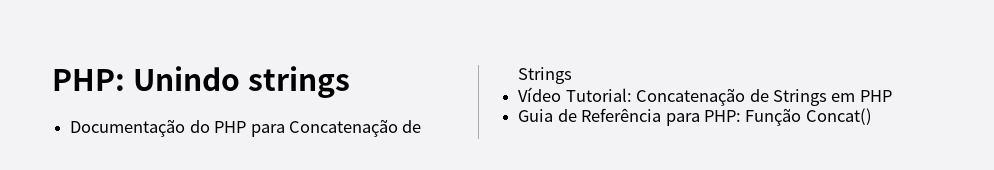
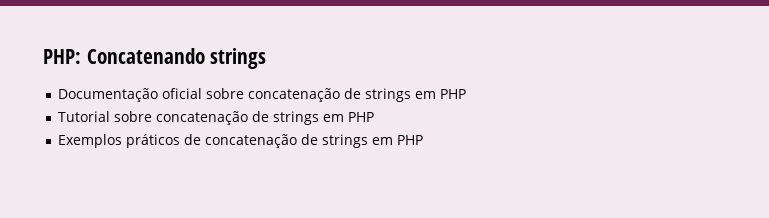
[52,66,241,91] PHP: Unindo -> [43,48,205,64] PHP: Concatenando
[189,119,422,137] [518,67,573,84] [518,87,892,106] [518,108,872,126] do PHP para Concatenação de Strings // Vídeo Tutorial: Concatenação de Strings em PHP // Guia de Referência para PHP: Função Concat() -> [161,88,466,102] [57,111,374,125] [57,134,423,148] oficial sobre concatenação de strings em PHP // Tutorial sobre concatenação de strings em PHP // Exemplos práticos de concatenação de strings em PHP

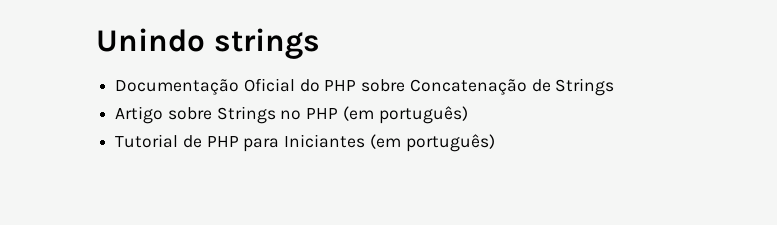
[43,48,205,64] PHP: Concatenando -> [96,28,205,52] Unindo
[161,88,466,102] oficial sobre concatenação de strings em PHP -> [243,78,615,96] [115,106,468,124] Oficial do PHP sobre Concatenação de Strings // Artigo sobre Strings no PHP (em português)
[113,111,374,125] [57,134,423,148] sobre concatenação de strings em PHP // Exemplos práticos de concatenação de strings em PHP -> [182,134,495,152] de PHP para Iniciantes (em português)

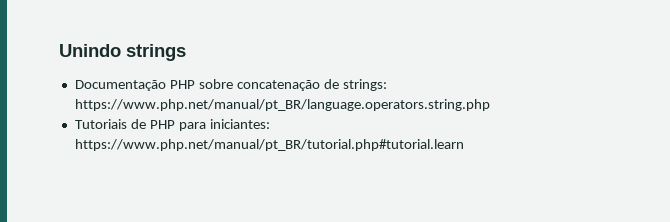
[243,78,615,96] [115,106,468,124] [115,134,495,152] Oficial do PHP sobre Concatenação de Strings // Artigo sobre Strings no PHP (em português) // Tutorial de PHP para Iniciantes (em português) -> [169,79,387,91] [74,99,490,111] [74,119,270,131] [74,139,464,151] PHP sobre concatenação de strings: https://www.php.net/manual/pt_BR/language.operators.string.php // Tutoriais de PHP para iniciantes: https://www.php.net/manual/pt_BR/tutorial.php#tutorial.learn

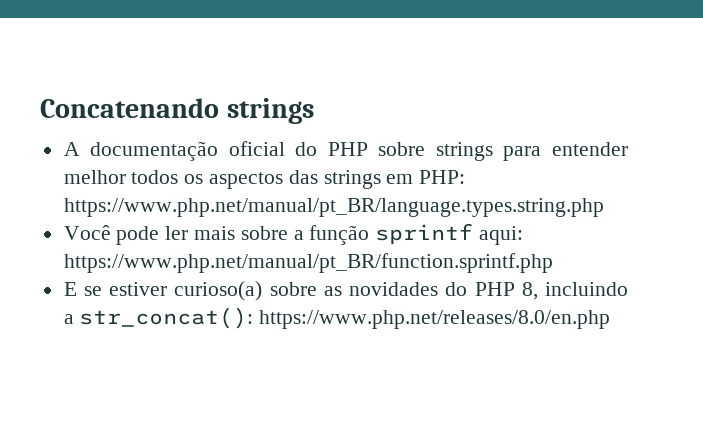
[59,44,121,57] Unindo -> [40,98,219,118] Concatenando
[74,79,387,91] [74,99,490,111] [74,119,270,131] [74,139,464,151] Documentação PHP sobre concatenação de strings: https://www.php.net/manual/pt_BR/language.operators.string.php // Tutoriais de PHP para iniciantes: https://www.php.net/manual/pt_BR/tutorial.php#tutorial.learn -> [63,141,628,161] [63,170,466,189] [63,198,604,217] [63,223,524,245] [63,253,553,273] [63,281,628,301] [63,307,611,329] A documentação oficial do PHP sobre strings para entender melhor todos os aspectos das strings em PHP: https://www.php.net/manual/pt_BR/language.types.string.php // Você pode ler mais sobre a função sprintf aqui: https://www.php.net/manual/pt_BR/function.sprintf.php // E se estiver curioso(a) sobre as novidades do PHP 8, incluindo a str_concat(): https://www.php.net/releases/8.0/en.php

